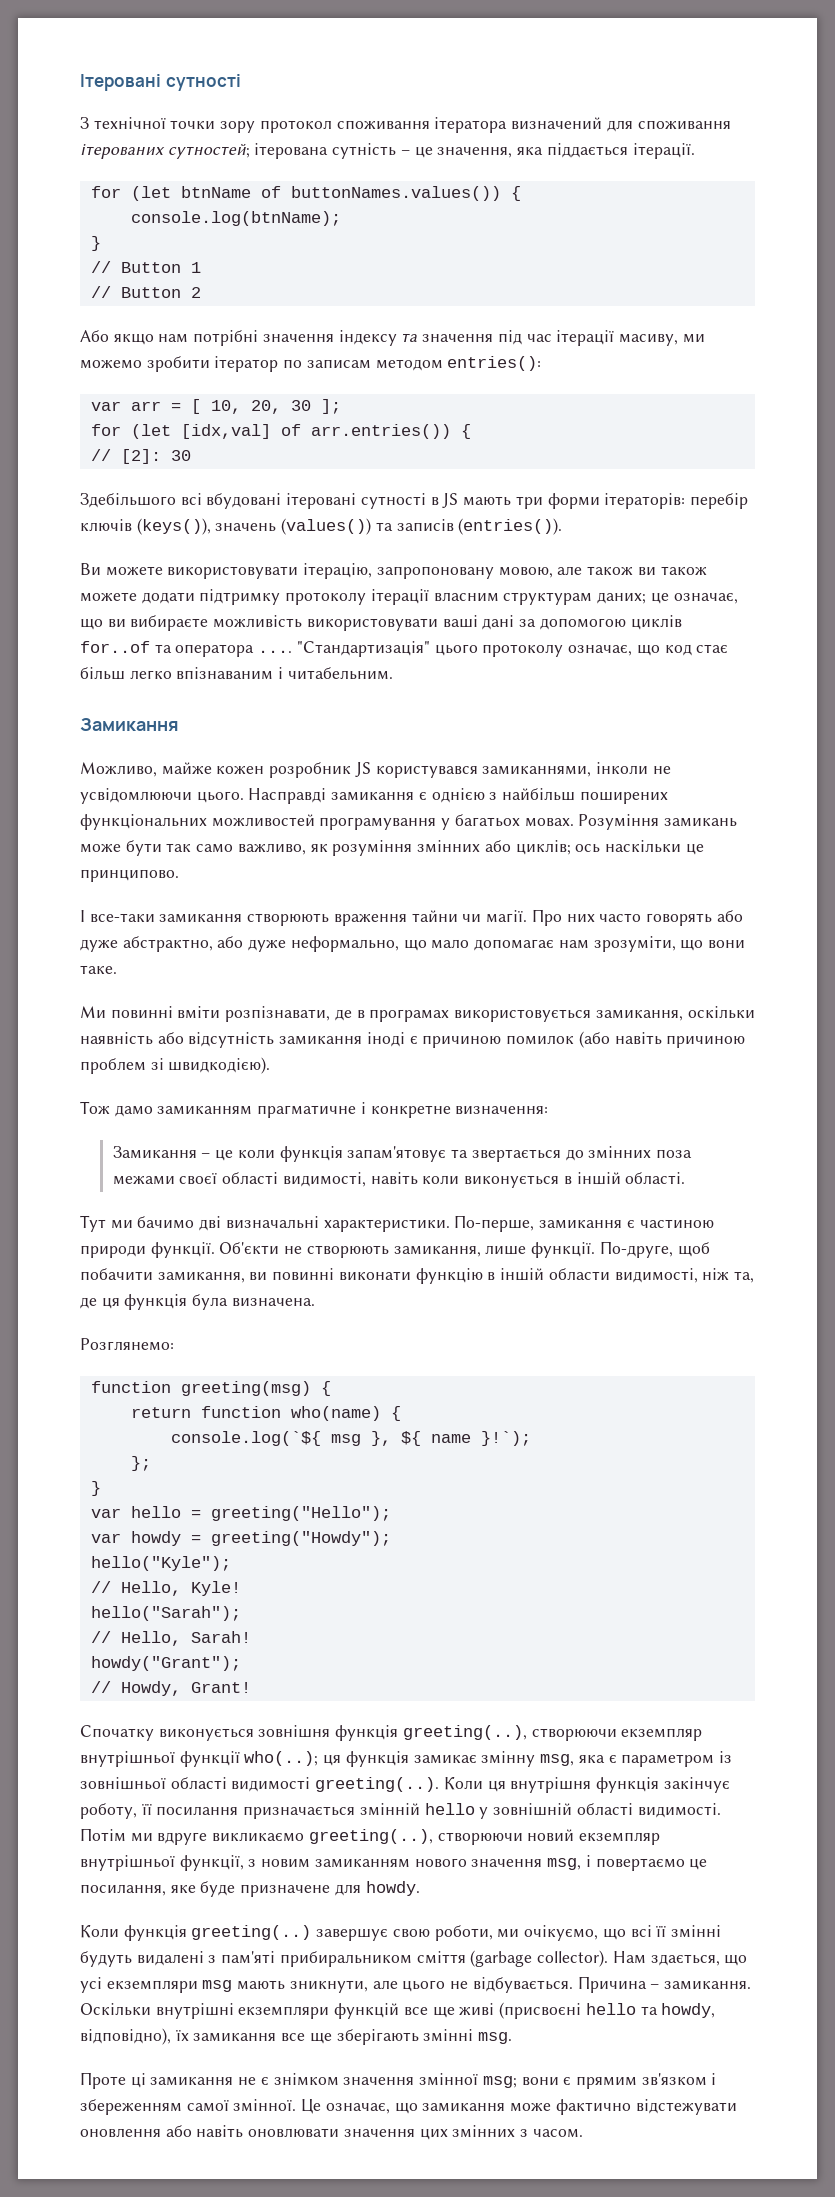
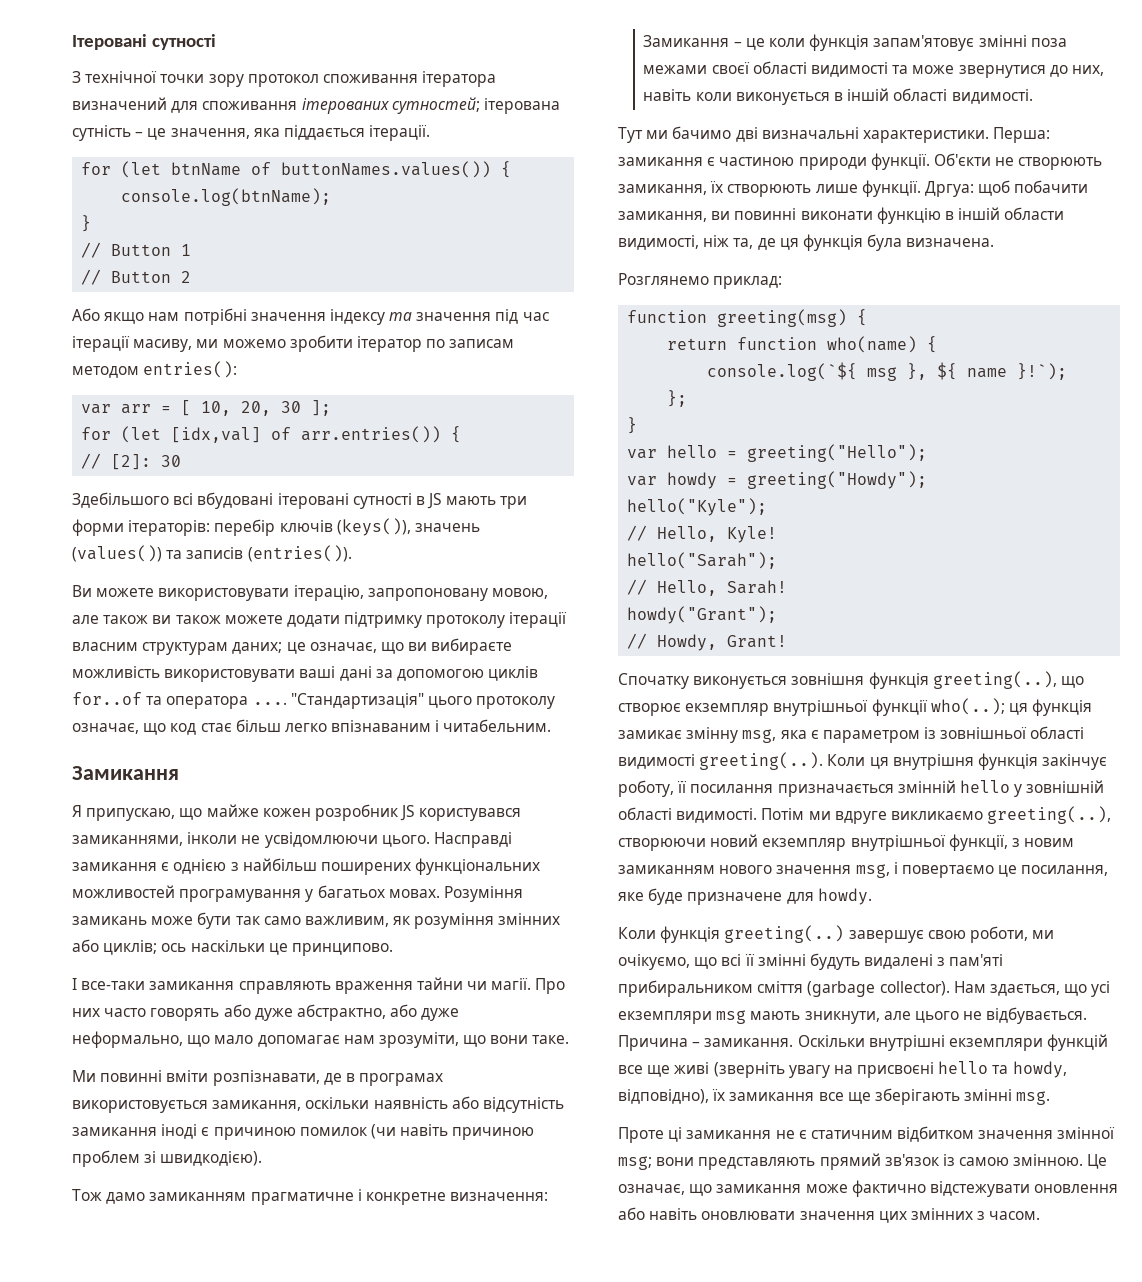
[80,762,157,777] Можливо, -> [72,805,203,821] Я припускаю, що
[237,843,306,855] важливо, -> [304,916,389,927] важливим,
[247,913,330,926] створюють -> [238,981,331,994] справляють
[578,1031,610,1048] (або -> [370,1124,396,1139] (чи
[451,1146,692,1162] [112,1172,366,1187] та звертається до змінних поза межами своєї області видимості, -> [978,35,1067,47] [643,61,1104,78] змінні поза межами своєї області видимості та може звернутися до них,
[625,1172,686,1184] області. -> [893,88,1033,104] області видимості.
[454,1215,535,1232] По-перше, -> [993,127,1051,143] Перша:
(481, 1251) none -> [710,181,812,197] їх створюють
[599,1241,673,1258] По-друге, -> [924,181,974,197] Дргуа:
[80,1338,174,1351] Розглянемо: -> [618,273,783,289] Розглянемо приклад:
[531,1728,617,1741] створюючи -> [1060,676,1084,688] [618,703,681,716] що створює
[499,2002,582,2019] (присвоєні -> [713,1062,935,1078] (зверніть увагу на присвоєні
[273,2073,339,2086] знімком -> [810,1126,975,1142] статичним відбитком
[563,2073,717,2089] [80,2099,297,2115] є прямим зв'язком і збереженням самої змінної. -> [698,1153,1084,1170] представляють прямий зв'язок із самою змінною.

